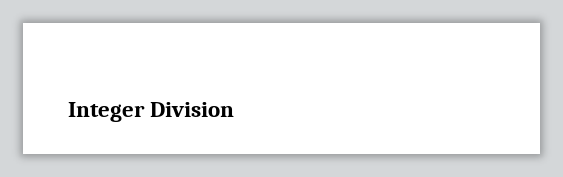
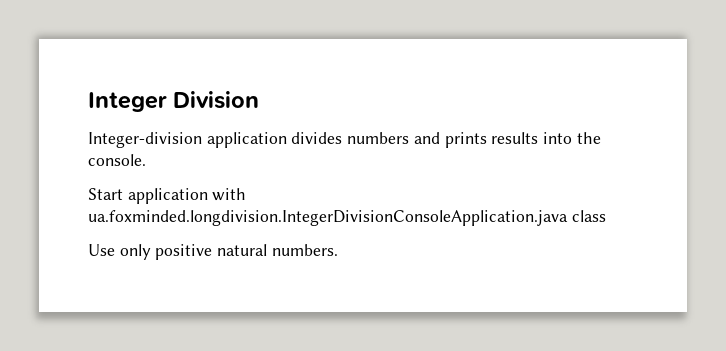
(235, 109) none -> [88,132,601,148] [88,154,146,166] [88,188,247,204] [88,210,606,226] [88,244,338,260] // Integer-division application divides numbers and prints results into the console. // Start application with ua.foxminded.longdivision.IntegerDivisionConsoleApplication.java class // Use only positive natural numbers.

